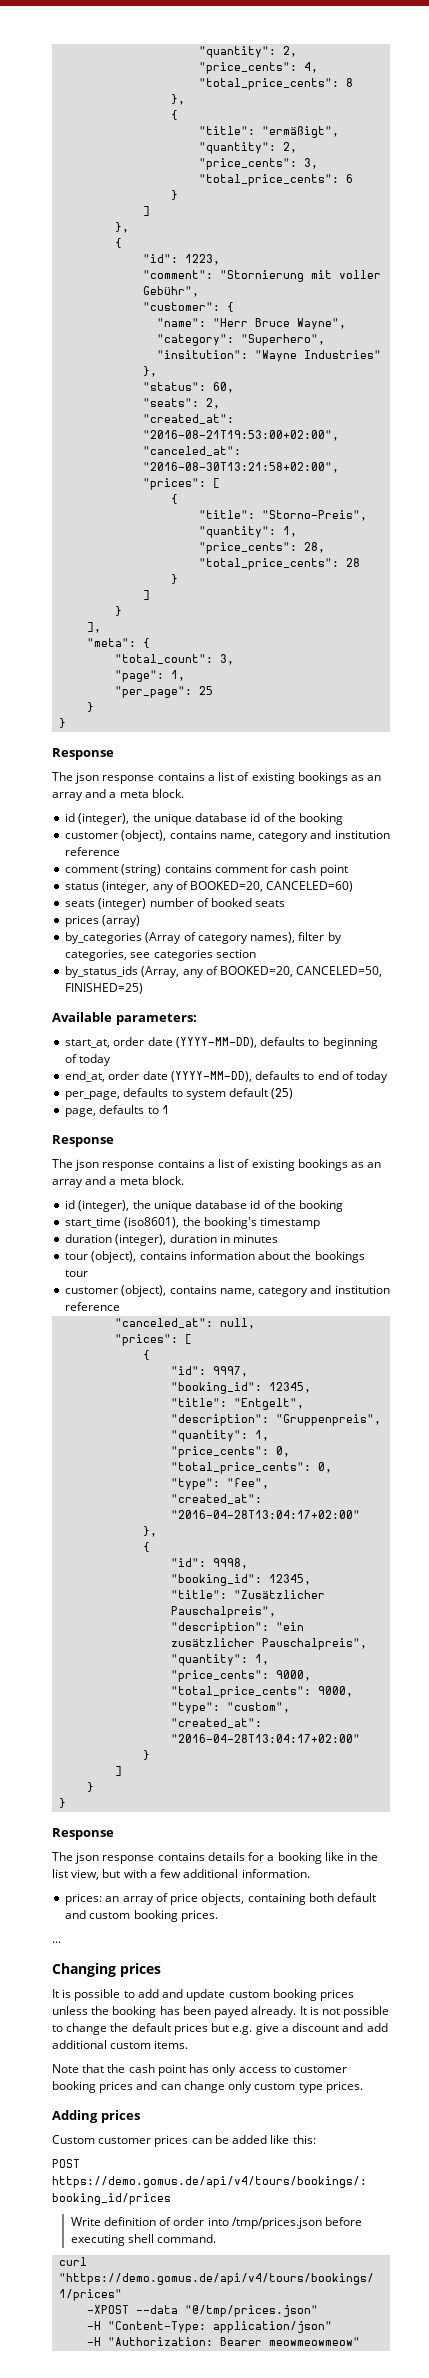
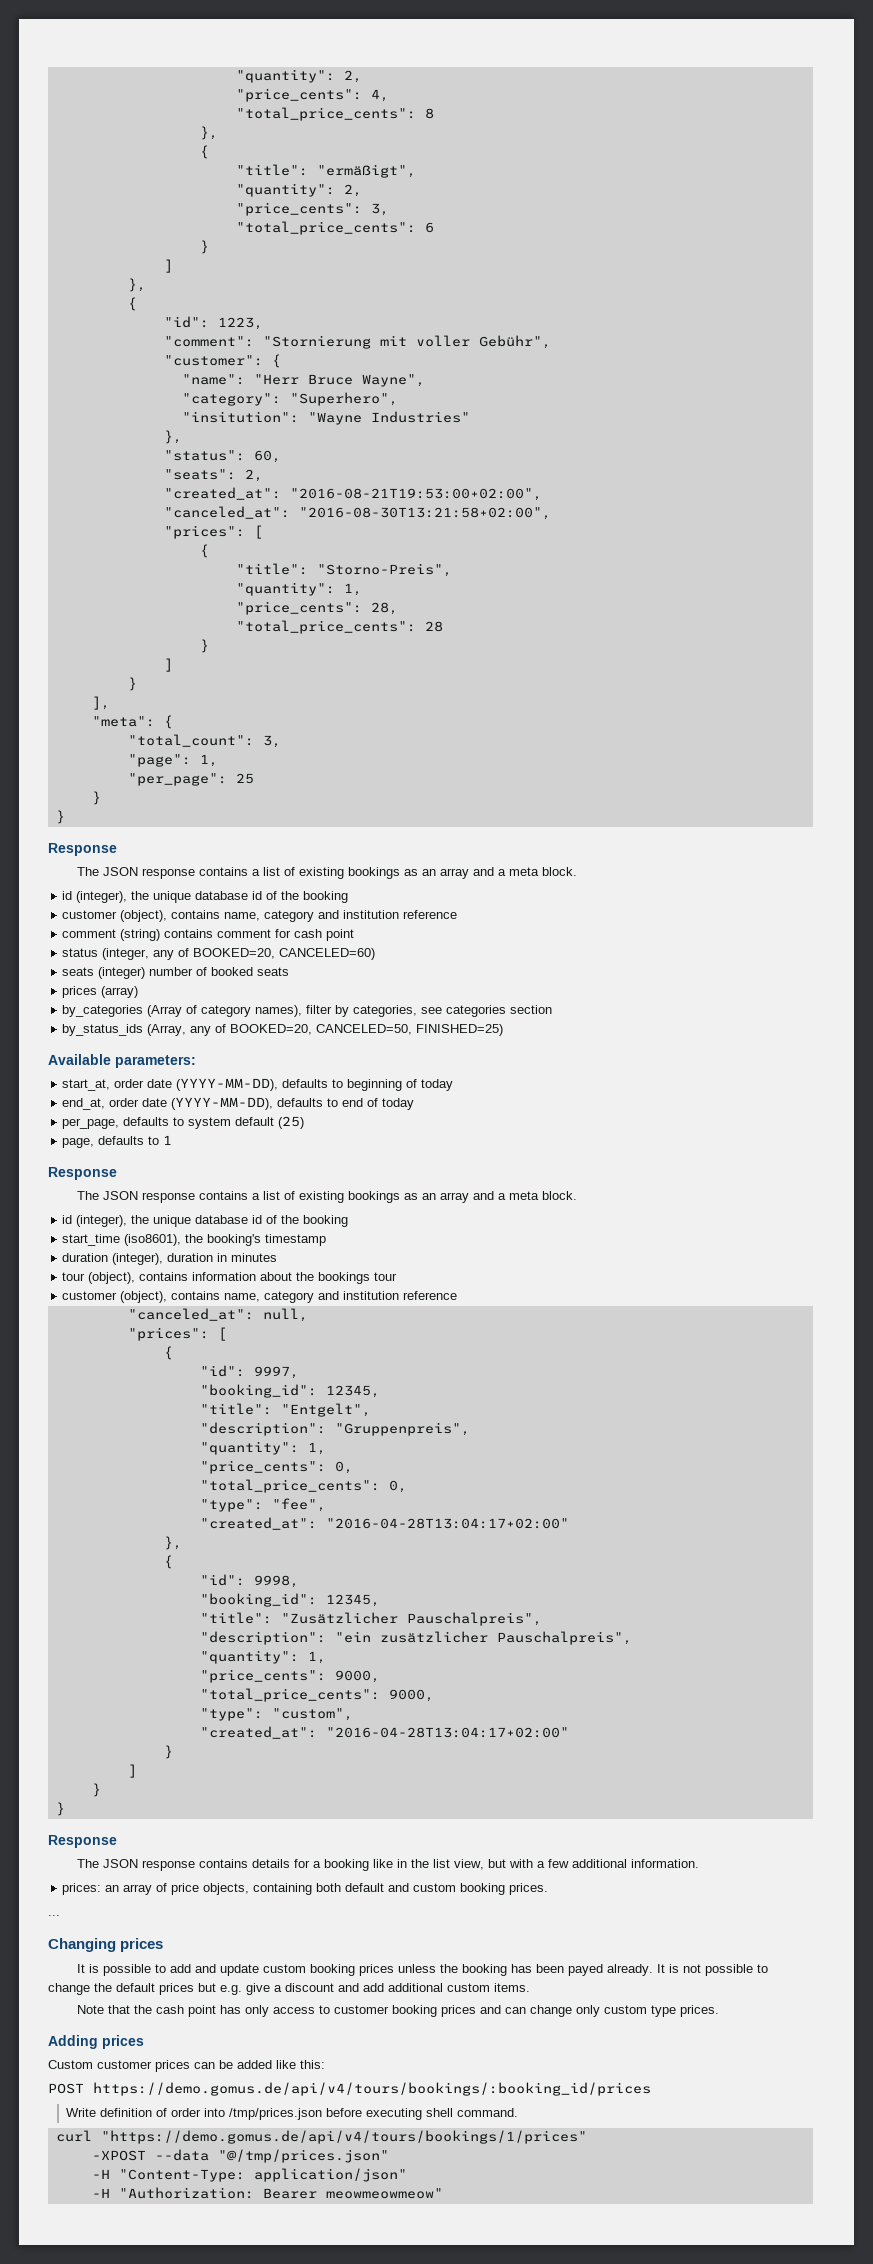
[75,772,100,784] json -> [103,867,139,876] JSON
[75,1159,100,1171] json -> [103,1191,139,1200] JSON
[75,1852,100,1864] json -> [103,1859,139,1868] JSON

